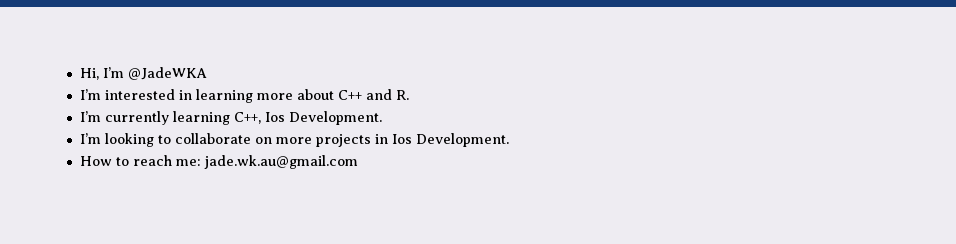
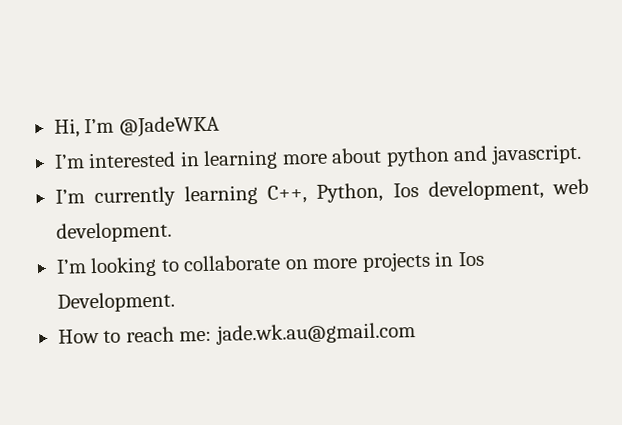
[337,89,409,100] C++ and R. -> [385,143,582,167] python and javascript.
[264,111,382,125] Ios Development. -> [316,178,589,203] [55,221,172,243] Python, Ios development, web development.

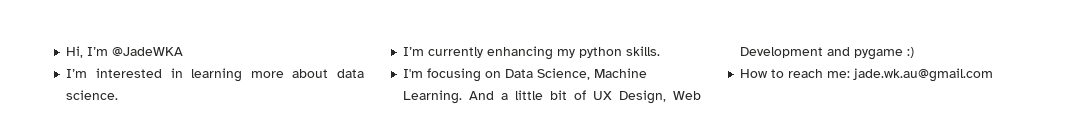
[385,143,582,167] python and javascript. -> [337,69,364,78] [66,90,119,100] data science.
[183,178,589,206] [55,221,172,243] [55,251,485,278] [56,291,175,313] learning C++, Python, Ios development, web development. // I’m looking to collaborate on more projects in Ios Development. -> [487,46,661,60] [403,68,648,82] [403,90,701,104] [740,47,915,60] enhancing my python skills. // I'm focusing on Data Science, Machine Learning. And a little bit of UX Design, Web Development and pygame :)

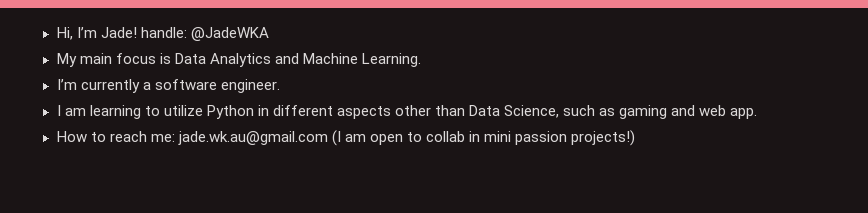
(109, 51) none -> [100,27,187,38] Jade! handle:
[66,68,364,82] [66,90,119,100] [403,46,661,60] [403,68,648,82] [403,90,701,104] [740,47,915,60] I’m interested in learning more about data science. // I’m currently enhancing my python skills. // I'm focusing on Data Science, Machine Learning. And a little bit of UX Design, Web Development and pygame :) -> [56,53,421,67] [56,79,280,93] [56,105,758,119] My main focus is Data Analytics and Machine Learning. // I’m currently a software engineer. // I am learning to utilize Python in different aspects other than Data Science, such as gaming and web app.
(994, 75) none -> [331,130,636,146] (I am open to collab in mini passion projects!)

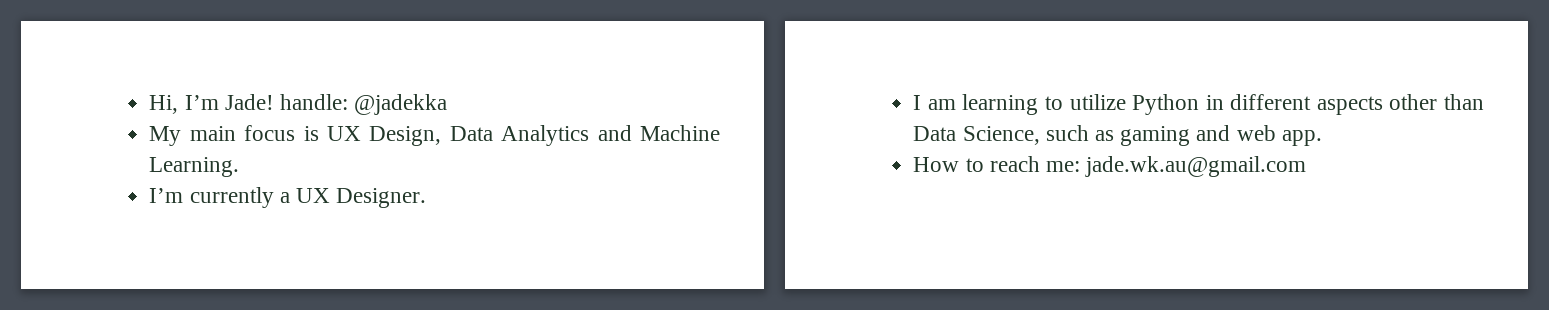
[190,27,269,41] @JadeWKA -> [354,94,448,115] @jadekka
(171, 58) none -> [326,126,442,146] UX Design,
[154,79,280,93] software engineer. -> [295,188,427,208] UX Designer.
[331,130,636,146] (I am open to collab in mini passion projects!) -> (1307, 166) none

